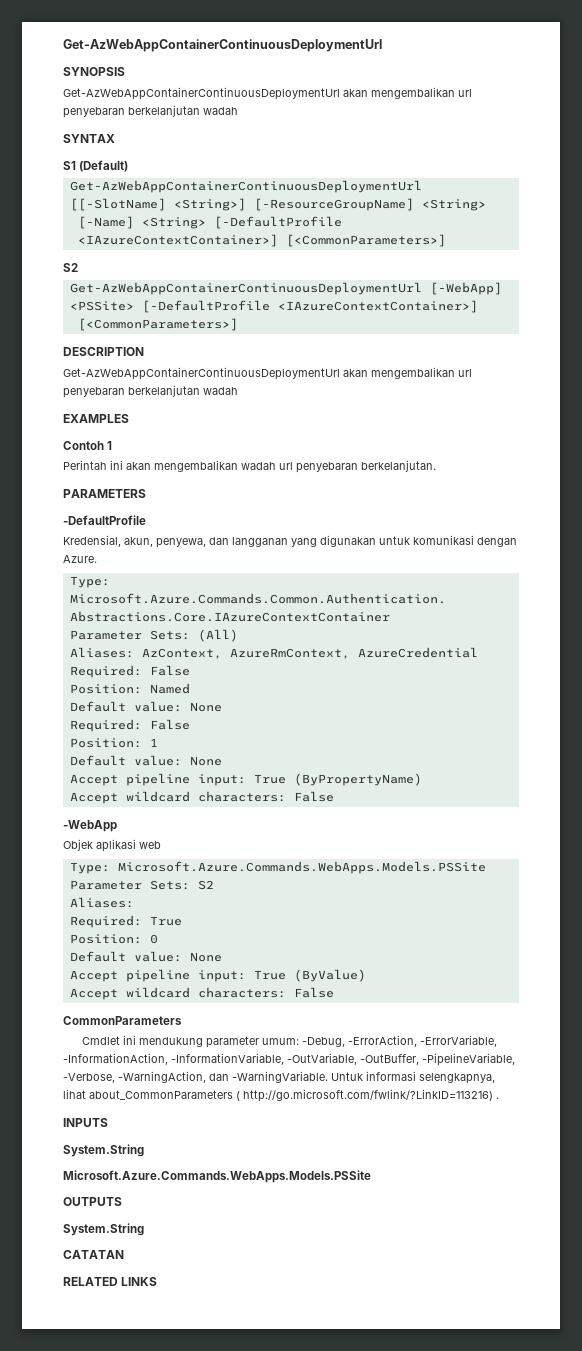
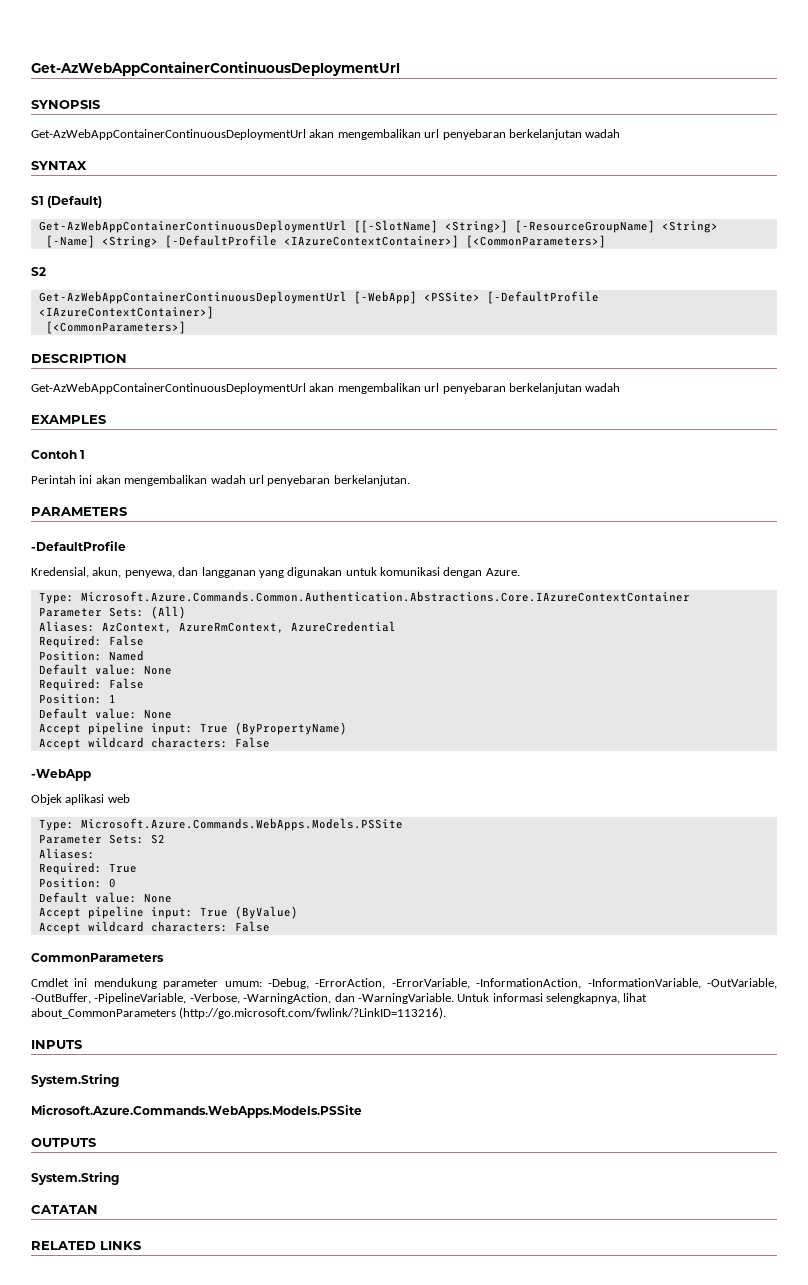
[236,1089,499,1102] ( http://go.microsoft.com/fwlink/?LinkID=113216) . -> [179,1007,447,1019] (http://go.microsoft.com/fwlink/?LinkID=113216).

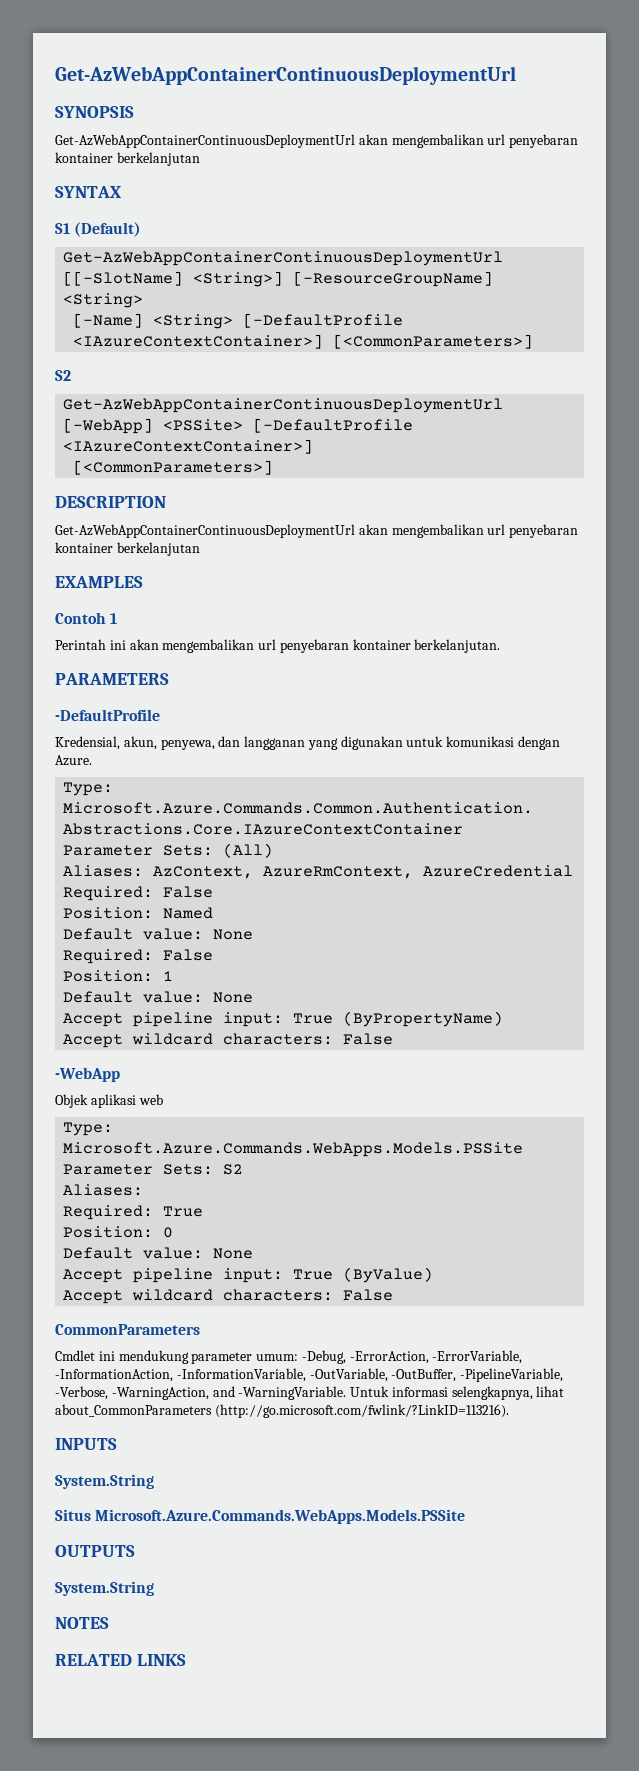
[508,129,621,140] berkelanjutan wadah -> [55,152,200,166] kontainer berkelanjutan
[508,383,621,394] berkelanjutan wadah -> [55,542,200,556] kontainer berkelanjutan
[210,475,331,486] wadah url penyebaran -> [258,639,411,653] url penyebaran kontainer
[334,993,355,1002] dan -> [212,1386,235,1397] and
(119, 1080) none -> [55,1509,91,1521] Situs
[31,1205,98,1214] CATATAN -> [55,1617,109,1629] NOTES

